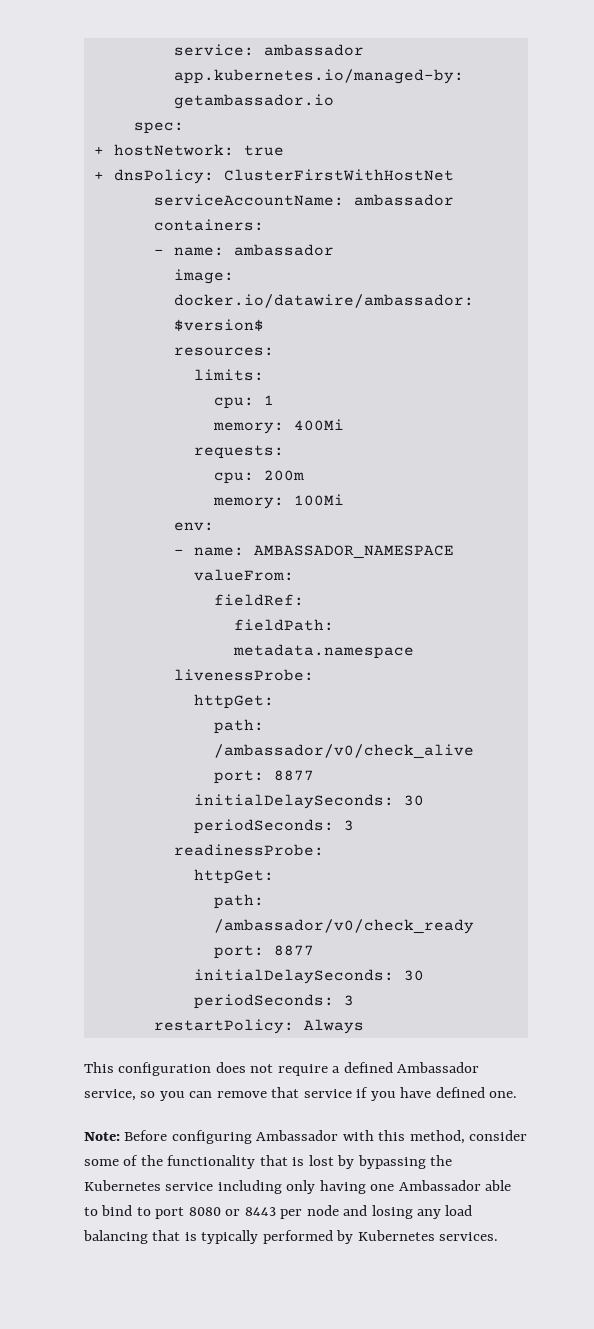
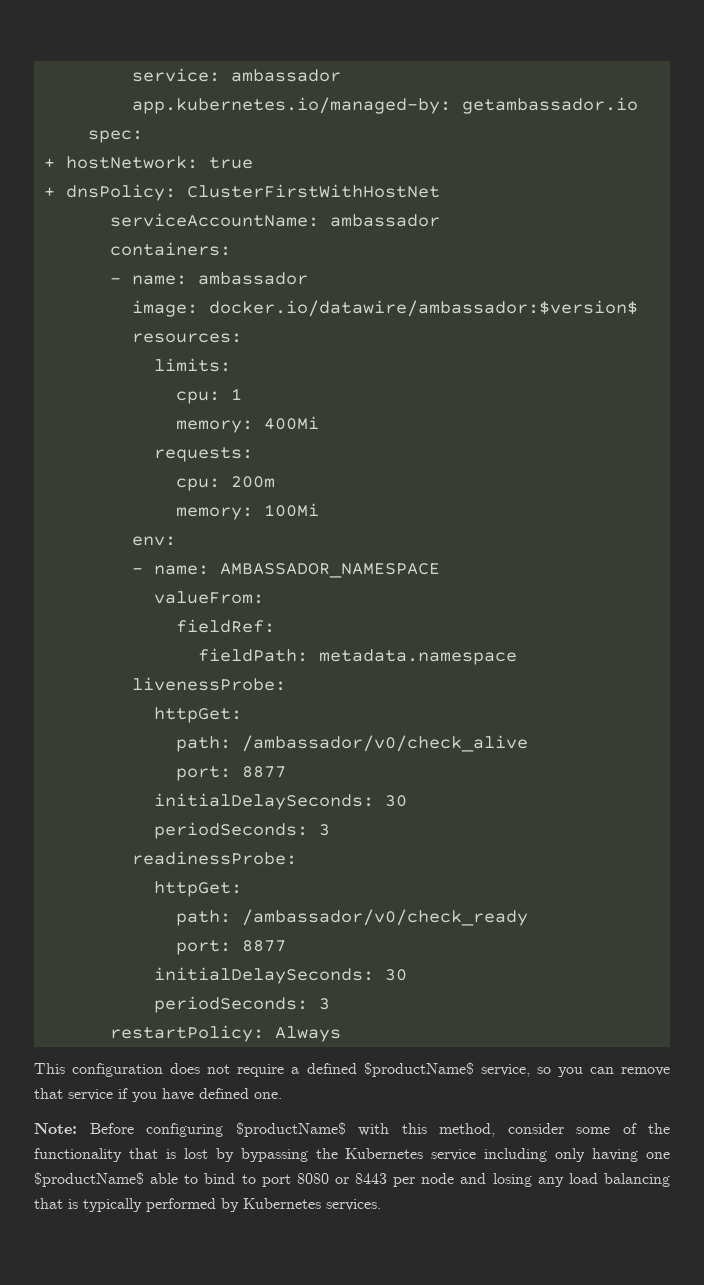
[397,1062,480,1073] Ambassador -> [363,1062,474,1077] $productName$
[256,1130,339,1141] Ambassador -> [235,1122,346,1137] $productName$
[398,1180,481,1191] Ambassador -> [34,1172,144,1187] $productName$

